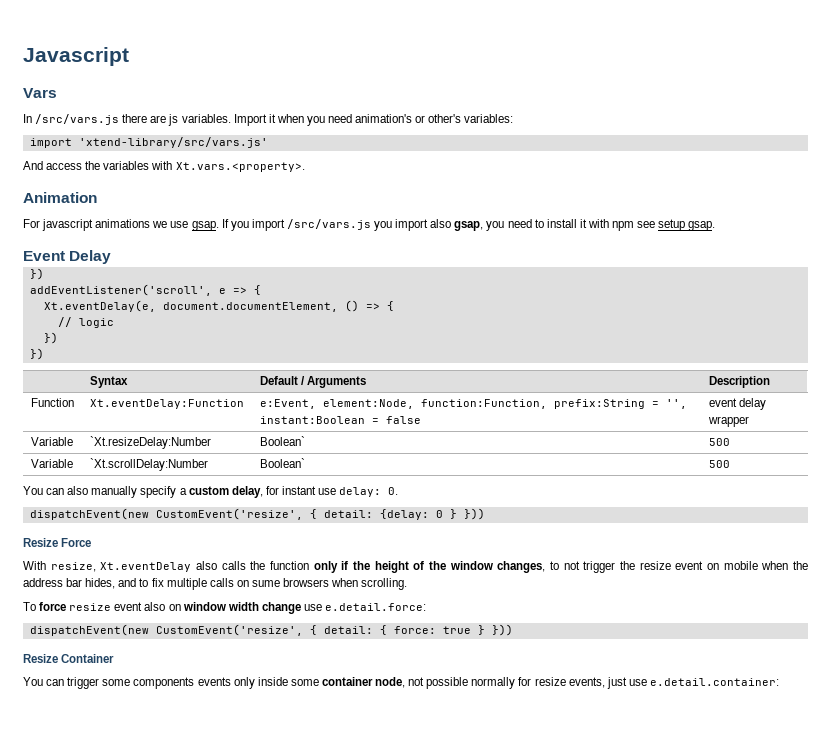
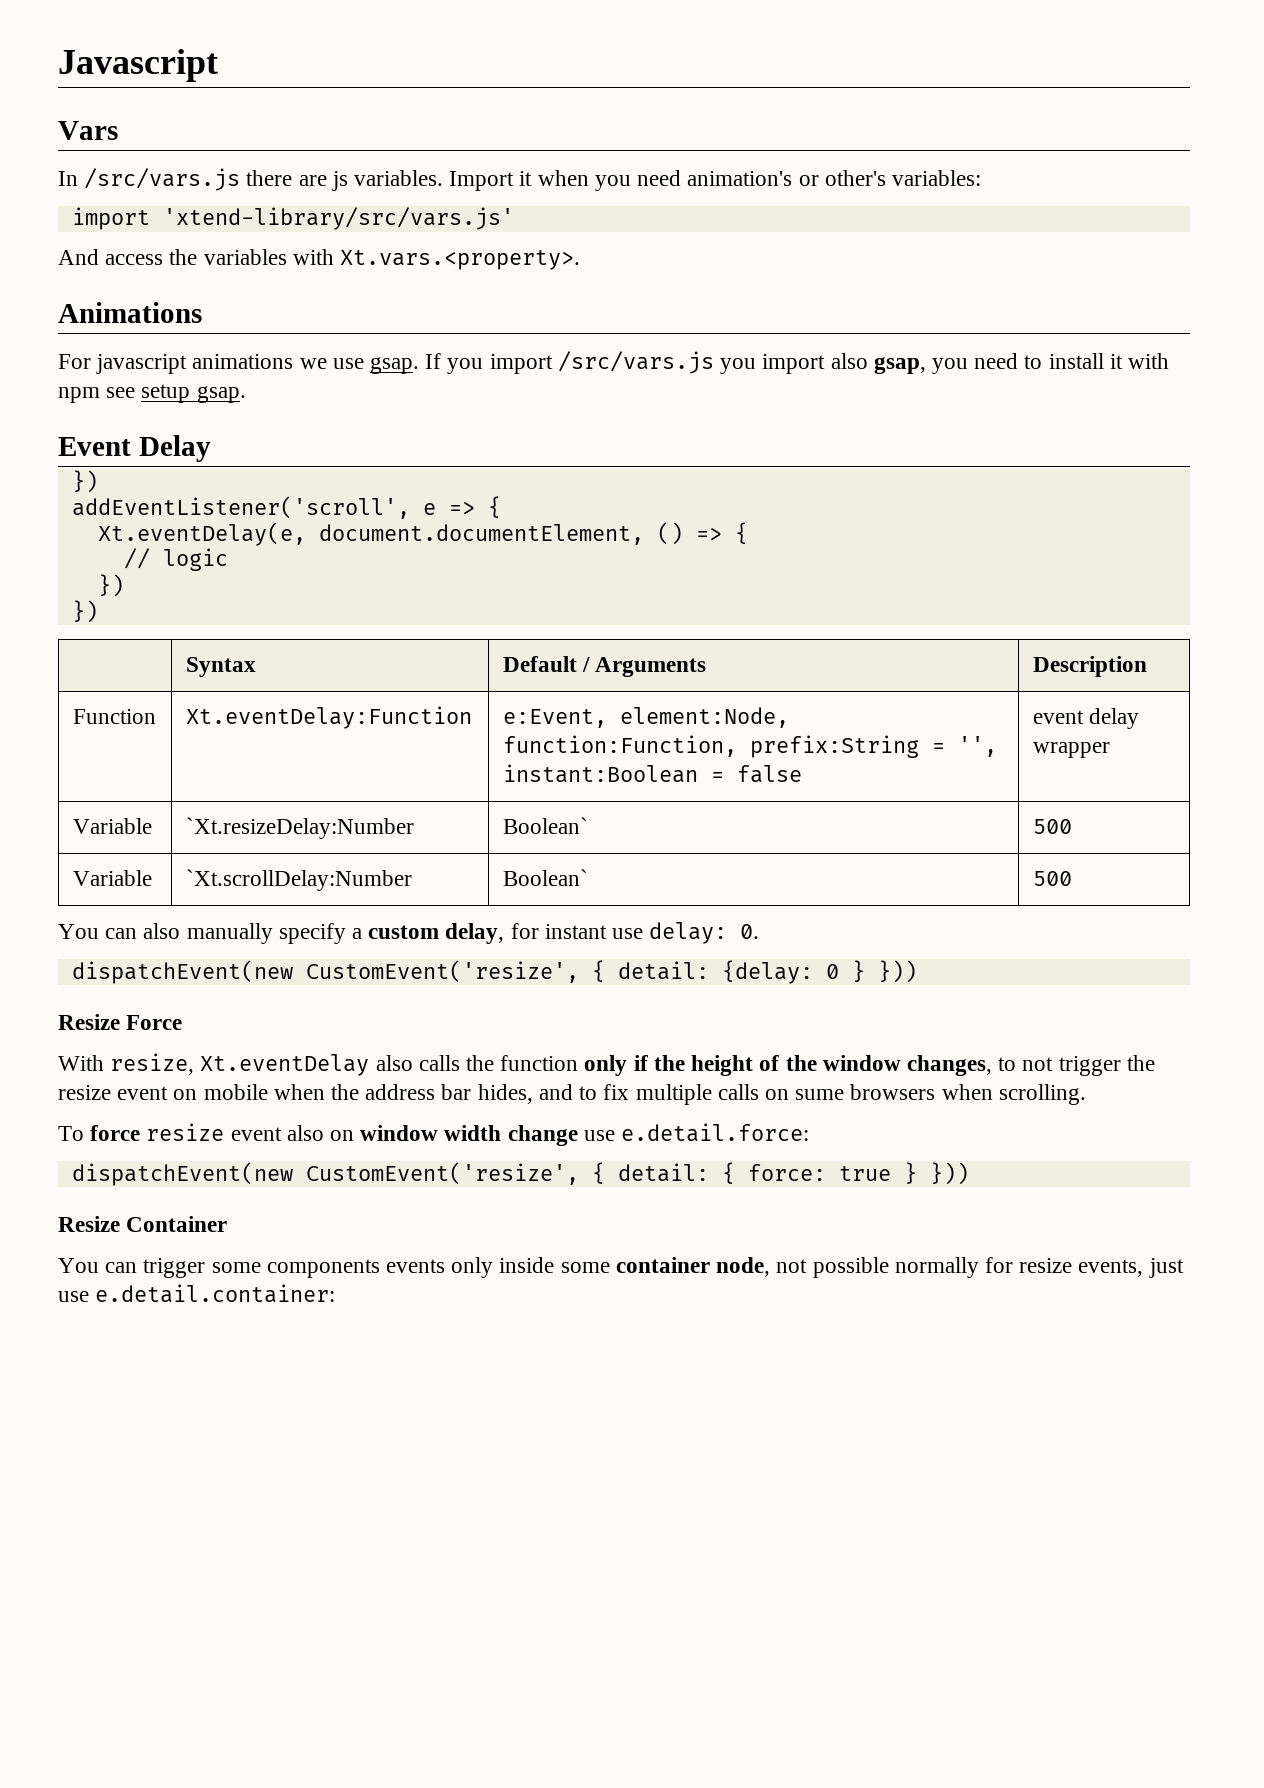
[23,192,97,203] Animation -> [58,302,202,323] Animations

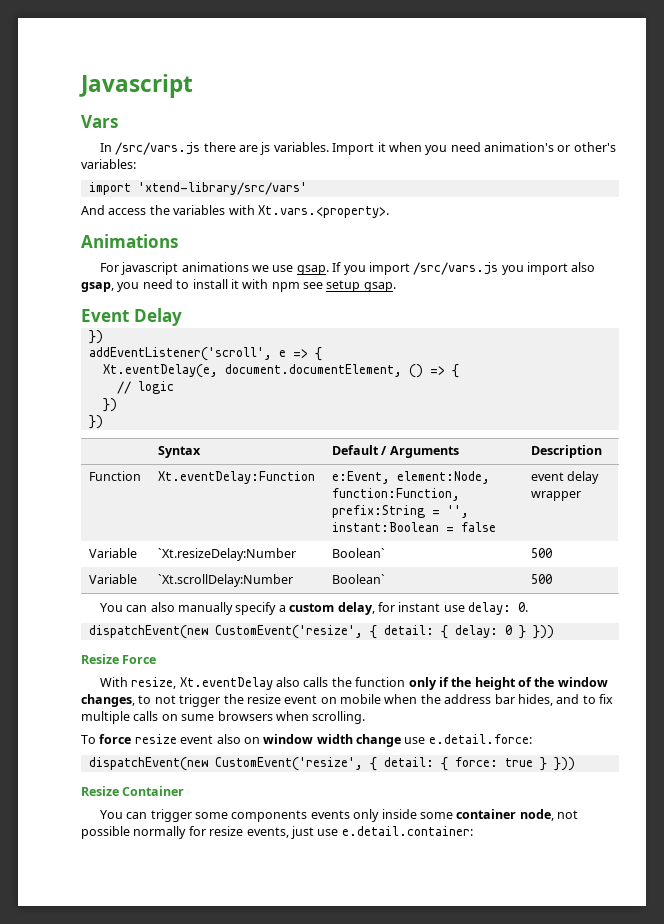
[162,207,514,230] 'xtend-library/src/vars.js' -> [137,182,307,195] 'xtend-library/src/vars'
[721,960,813,984] {delay: -> [440,625,498,639] { delay:

